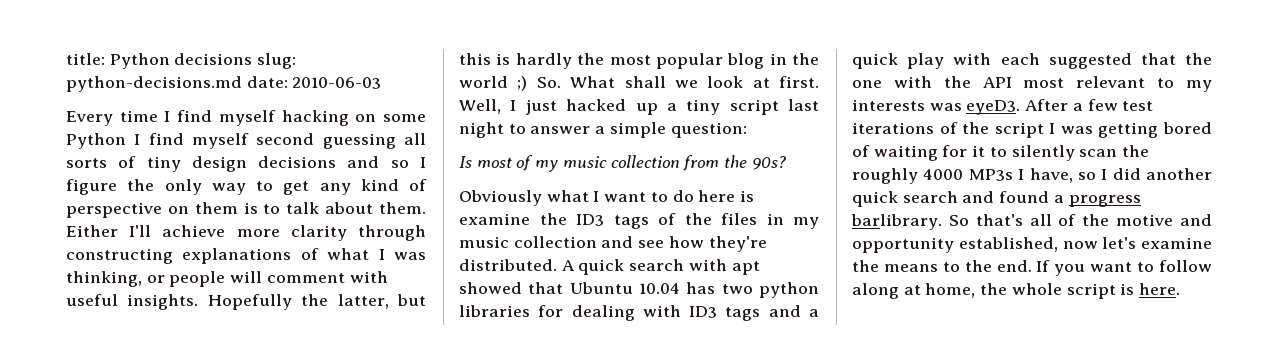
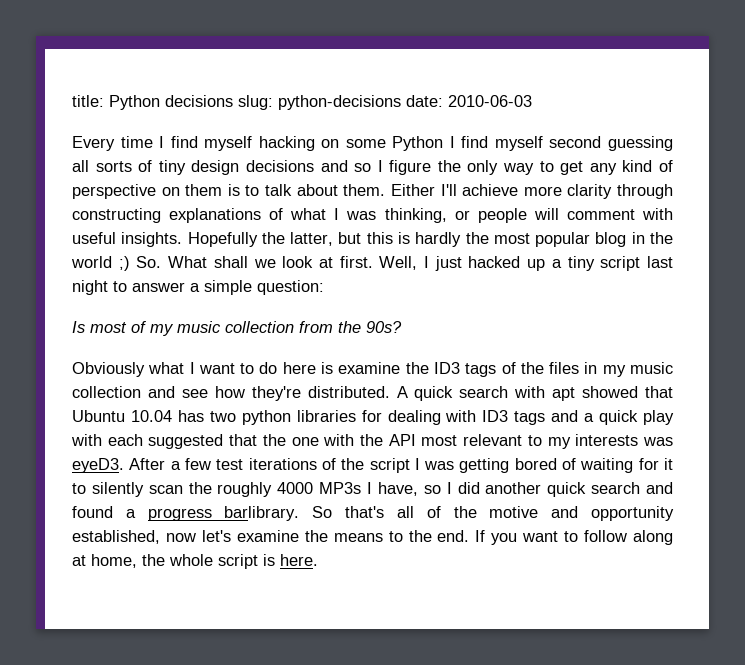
[66,76,242,92] python-decisions.md -> [278,95,401,110] python-decisions

